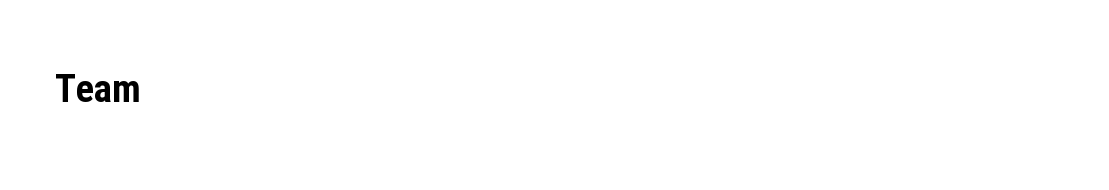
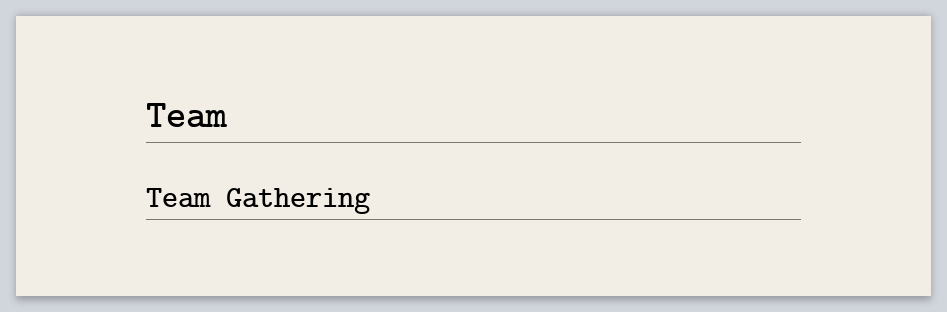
[55,74,141,102] Team -> [146,103,227,128] [146,188,370,214] Team // Team Gathering

